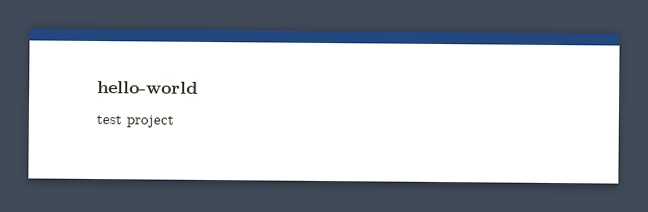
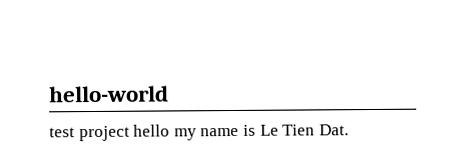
(174, 121) none -> [133,124,349,141] hello my name is Le Tien Dat.

